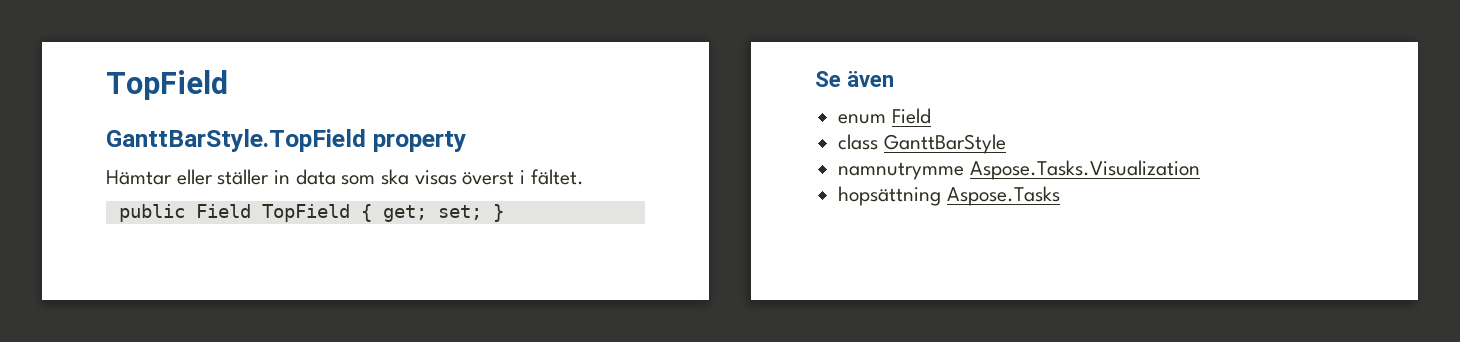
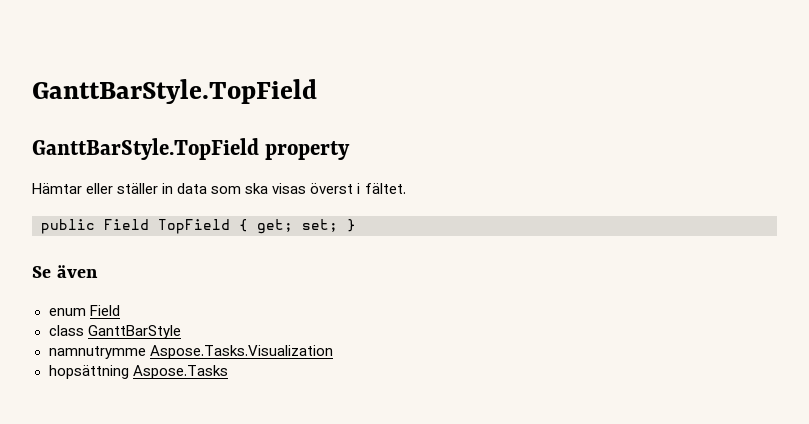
[106,70,228,100] TopField -> [32,79,317,104] GanttBarStyle.TopField

